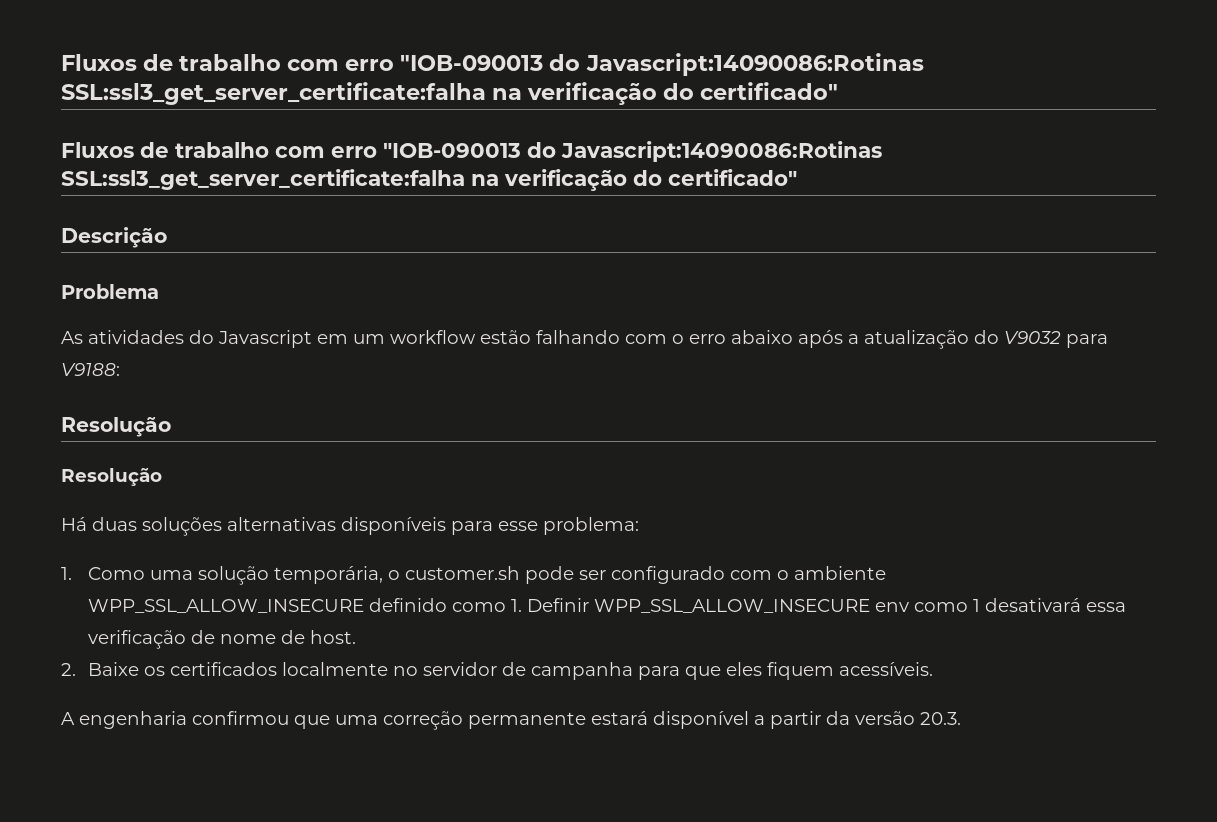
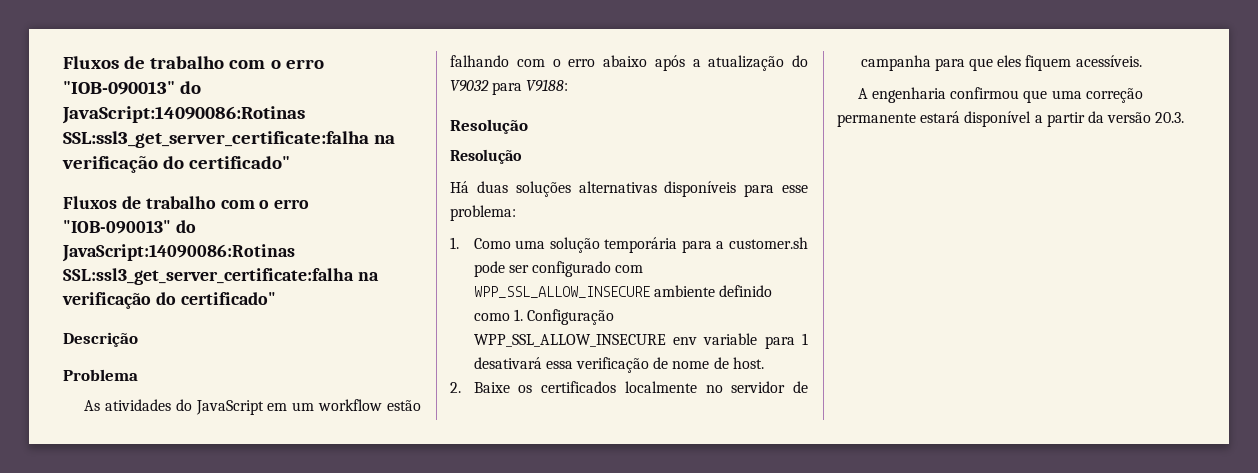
[61,53,924,76] Fluxos de trabalho com erro "IOB-090013 do Javascript:14090086:Rotinas -> [63,56,324,69] [63,81,202,95] [62,106,305,124] Fluxos de trabalho com o erro "IOB-090013" do JavaScript:14090086:Rotinas
[331,141,882,162] erro "IOB-090013 do Javascript:14090086:Rotinas -> [259,199,310,209] [63,220,196,234] [62,244,295,262] o erro "IOB-090013" do JavaScript:14090086:Rotinas
[218,330,312,348] Javascript -> [195,400,264,415] JavaScript
[273,566,400,584] temporária, o -> [604,237,725,253] temporária para a
[776,566,886,580] [87,599,364,613] o ambiente WPP_SSL_ALLOW_INSECURE -> [473,285,715,298] WPP_SSL_ALLOW_INSECURE ambiente
[526,598,589,612] Definir -> [526,309,614,325] Configuração
[913,602,968,612] como -> [703,333,795,349] variable para

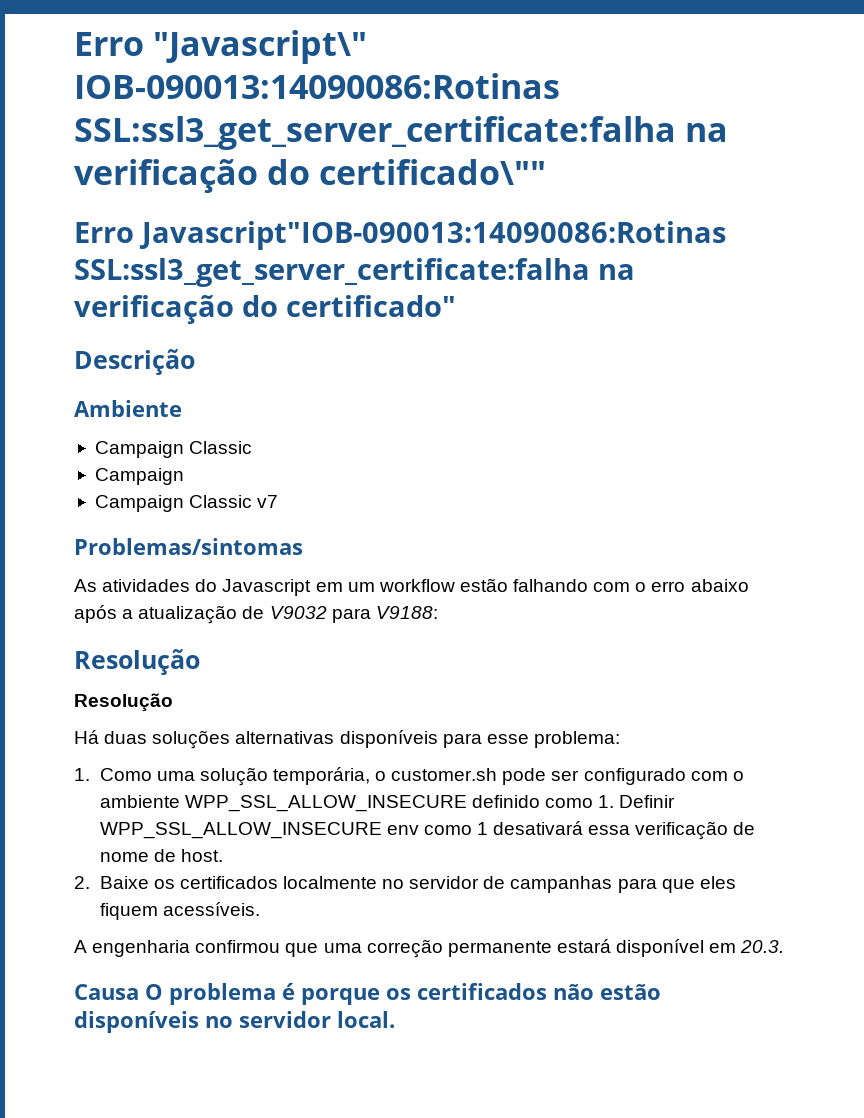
[63,56,324,69] [63,81,202,95] [62,106,305,124] [63,131,396,148] [62,156,291,173] [63,196,310,209] [63,220,196,234] [62,244,295,262] Fluxos de trabalho com o erro "IOB-090013" do JavaScript:14090086:Rotinas SSL:ssl3_get_server_certificate:falha na verificação do certificado" // Fluxos de trabalho com o erro "IOB-090013" do JavaScript:14090086:Rotinas -> [74,30,368,64] [74,73,560,99] [74,116,729,150] [74,159,547,193] [74,221,726,250] Erro "Javascript\" IOB-090013:14090086:Rotinas SSL:ssl3_get_server_certificate:falha na verificação do certificado\"" // Erro Javascript"IOB-090013:14090086:Rotinas
[63,369,138,381] Problema -> [74,400,182,417] [94,441,253,458] [94,468,184,485] [94,495,279,512] [74,538,303,555] Ambiente // Campaign Classic // Campaign // Campaign Classic v7 // Problemas/sintomas
[195,400,264,415] JavaScript -> [222,579,312,596] Javascript
[792,55,808,67] do -> [242,606,265,619] de
[604,237,725,253] temporária para a -> [272,767,387,785] temporária, o
[473,285,715,298] WPP_SSL_ALLOW_INSECURE ambiente -> [732,771,744,781] [99,795,467,812] o ambiente WPP_SSL_ALLOW_INSECURE
[526,309,614,325] Configuração -> [619,795,676,808] Definir
[703,333,795,349] variable para -> [423,825,472,835] como
[860,55,931,71] campanha -> [510,876,613,893] campanhas
[1034,111,1185,127] a partir da versão 20.3. -> [709,940,785,953] [74,983,661,1005] [74,1011,395,1033] em 20.3. // Causa O problema é porque os certificados não estão disponíveis no servidor local.

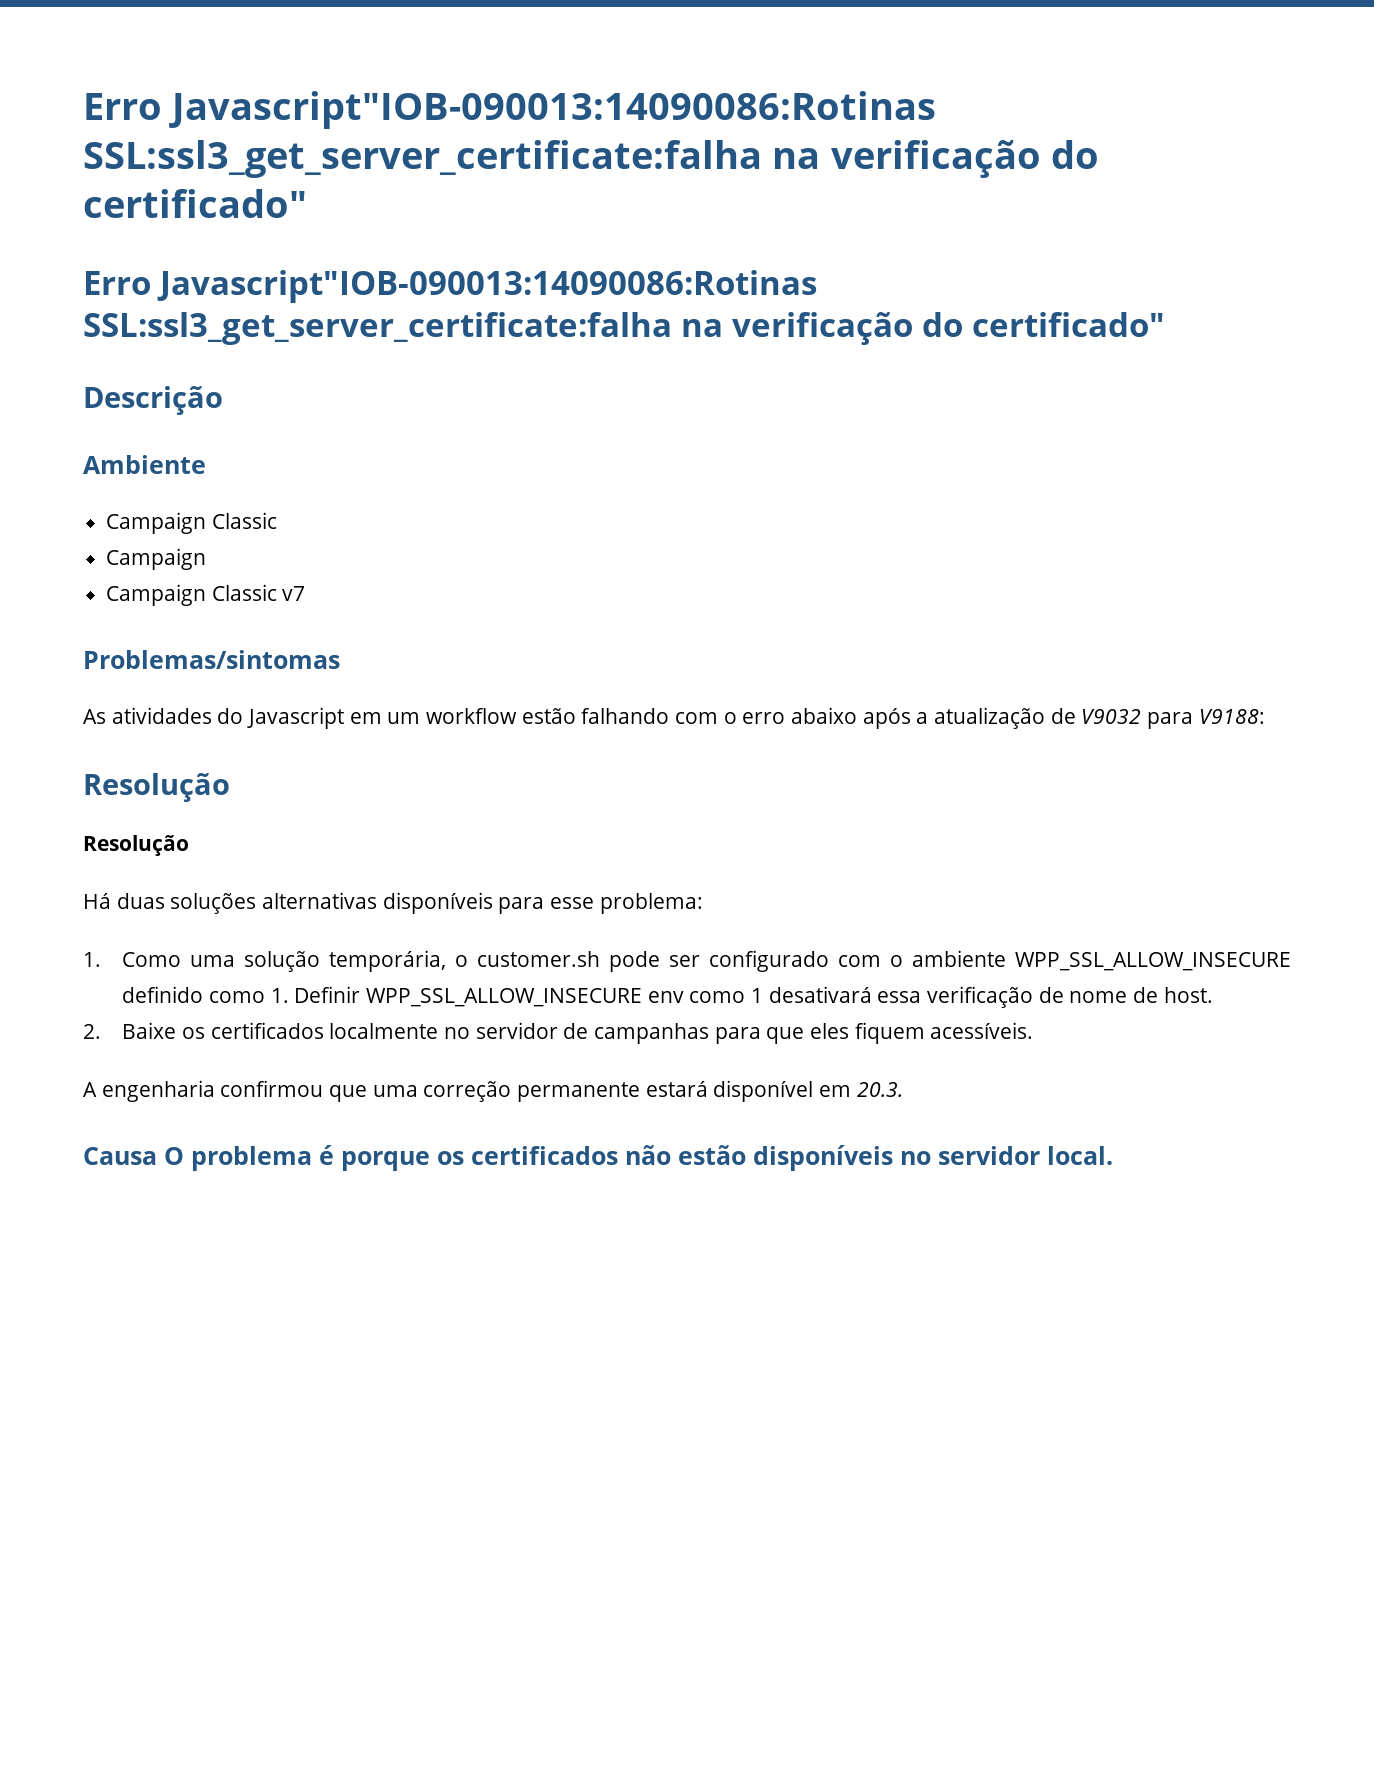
[74,30,368,64] [74,73,560,99] [74,116,729,150] [74,159,547,193] Erro "Javascript\" IOB-090013:14090086:Rotinas SSL:ssl3_get_server_certificate:falha na verificação do certificado\"" -> [83,91,937,129] [83,140,1099,178] [83,189,307,218] Erro Javascript"IOB-090013:14090086:Rotinas SSL:ssl3_get_server_certificate:falha na verificação do certificado"

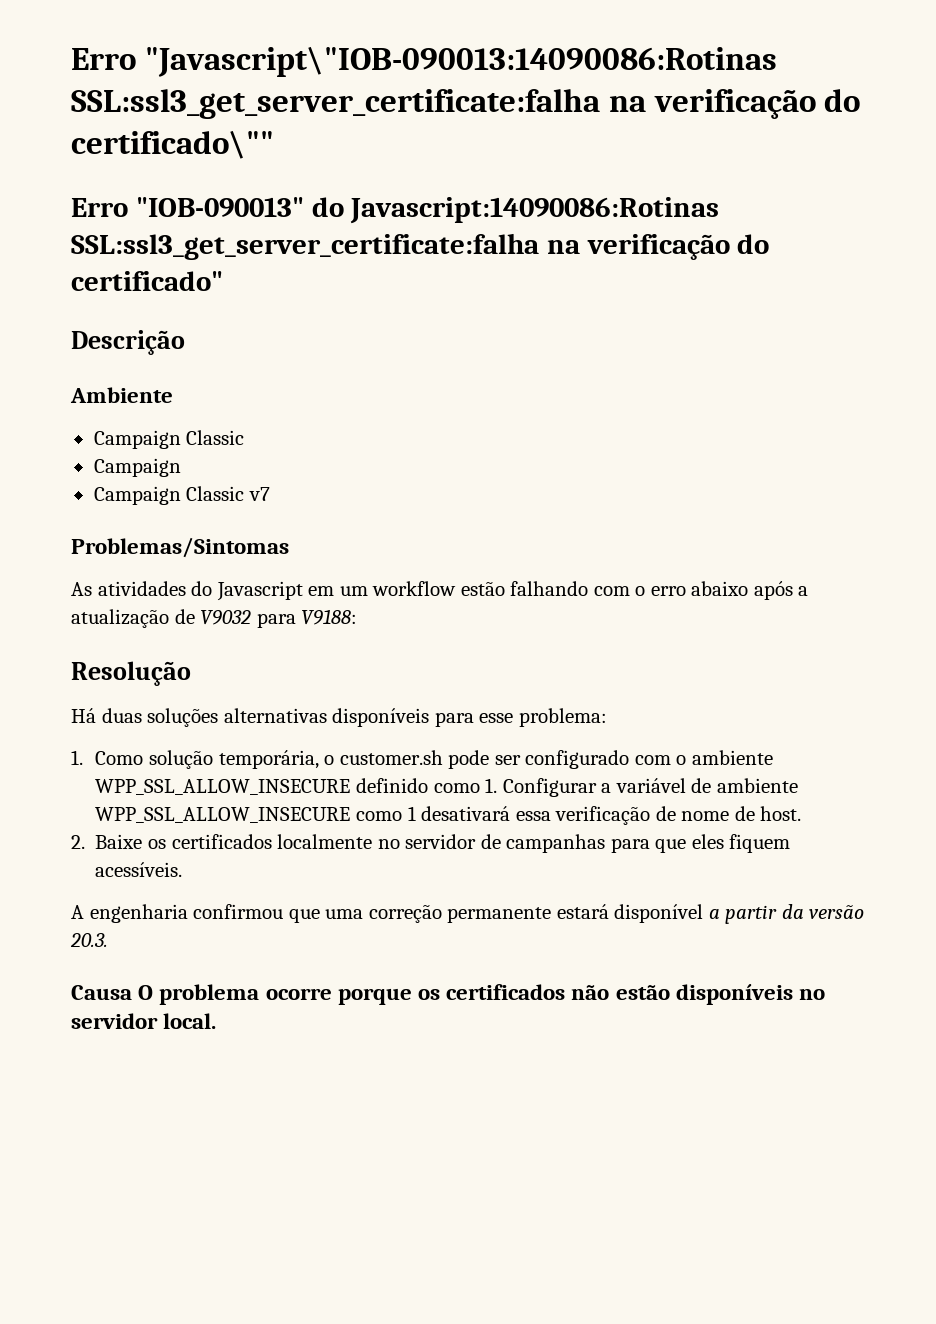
[83,91,937,129] [83,140,1099,178] [83,189,307,218] [83,270,817,303] Erro Javascript"IOB-090013:14090086:Rotinas SSL:ssl3_get_server_certificate:falha na verificação do certificado" // Erro Javascript"IOB-090013:14090086:Rotinas -> [71,46,777,77] [71,89,861,119] [71,130,274,159] [71,197,720,224] Erro "Javascript\"IOB-090013:14090086:Rotinas SSL:ssl3_get_server_certificate:falha na verificação do certificado\"" // Erro "IOB-090013" do Javascript:14090086:Rotinas
[83,650,340,669] Problemas/sintomas -> [71,537,289,558] Problemas/Sintomas
[83,835,189,856] // Resolução -> (191, 673) none
[190,955,236,967] uma -> (144, 758) none
[294,986,684,1007] Definir WPP_SSL_ALLOW_INSECURE env -> [502,778,798,797] [95,807,351,823] Configurar a variável de ambiente WPP_SSL_ALLOW_INSECURE
[819,1085,852,1097] em -> [708,904,865,924] a partir da versão
[319,1145,334,1165] é -> [265,988,332,1000] ocorre

